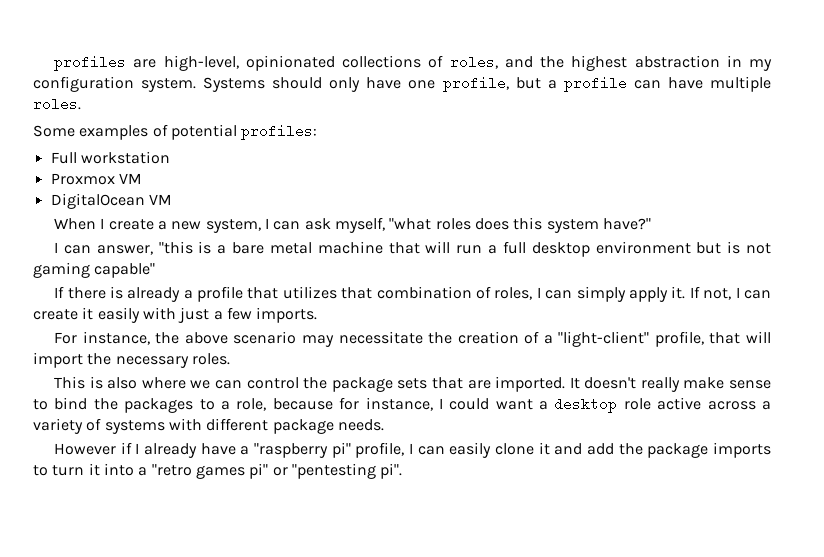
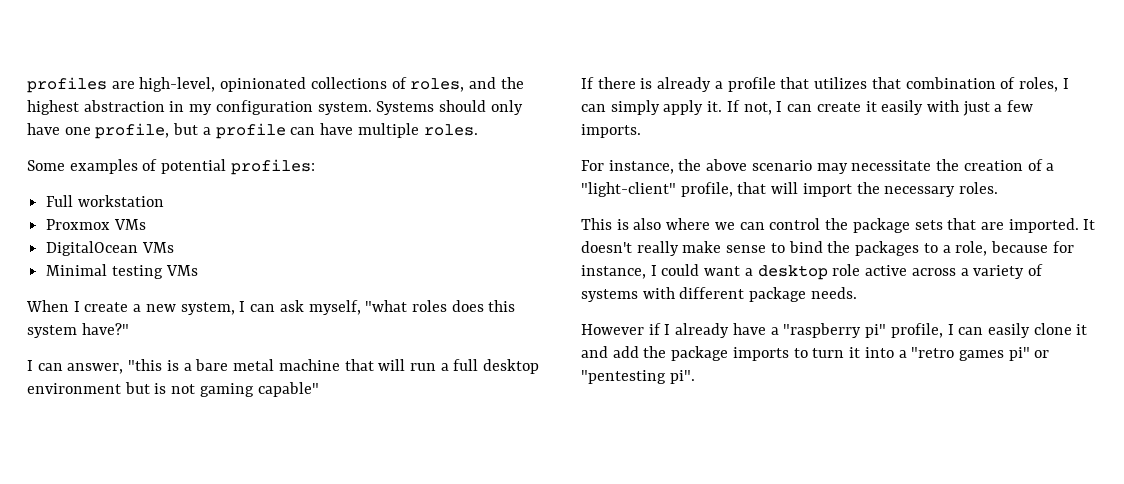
[118,173,142,184] VM -> [113,219,146,230] VMs
[148,194,172,205] VM -> [141,242,174,253] [46,264,198,279] VMs // Minimal testing VMs

